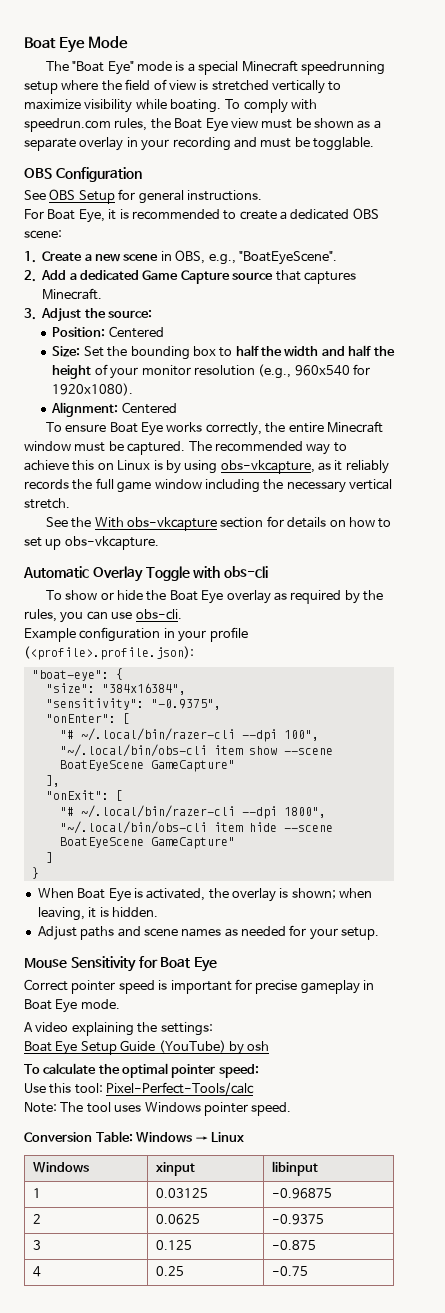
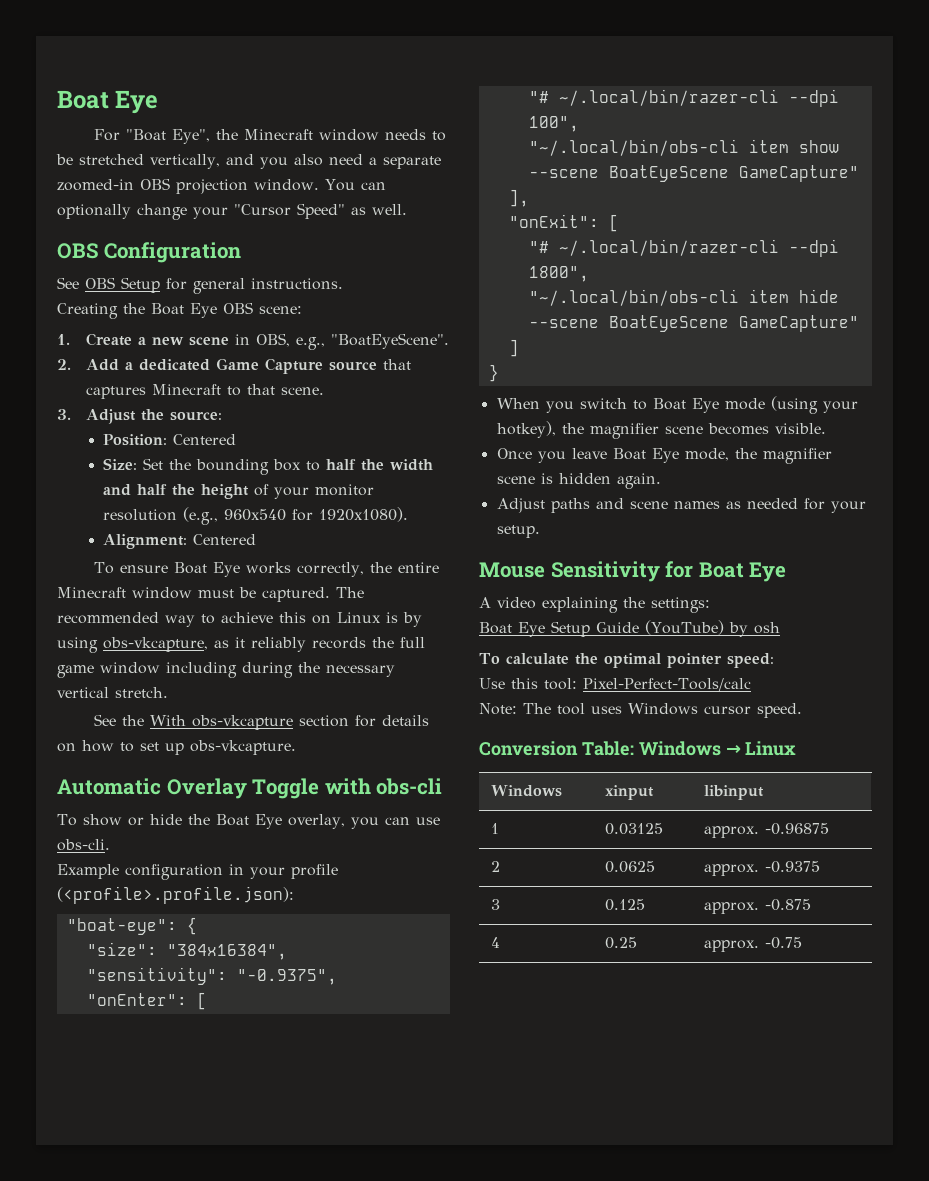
[24,36,128,53] [45,60,385,75] [24,79,342,94] [24,99,318,113] [24,118,381,132] [24,137,374,151] Boat Eye Mode // The "Boat Eye" mode is a special Minecraft speedrunning setup where the field of view is stretched vertically to maximize visibility while boating. To comply with speedrun.com rules, the Boat Eye view must be shown as a separate overlay in your recording and must be togglable. -> [57,90,159,114] [93,129,446,144] [56,154,441,169] [57,178,386,194] [57,203,407,220] Boat Eye // For "Boat Eye", the Minecraft window needs to be stretched vertically, and you also need a separate zoomed-in OBS projection window. You can optionally change your "Cursor Speed" as well.
[24,209,350,223] For Boat Eye, it is recommended to create a dedicated -> [57,303,217,319] Creating the Boat Eye
[42,288,103,300] Minecraft. -> [151,384,324,396] Minecraft to that scene.
(260, 486) none -> [242,662,293,678] during
[226,590,384,604] [24,609,57,622] overlay as required by the rules, -> [287,814,345,829] overlay,
[77,888,373,902] [37,907,158,921] Boat Eye is activated, the overlay is shown; when leaving, it is hidden. -> [545,396,858,414] [496,421,826,439] [496,448,832,464] [496,473,661,489] you switch to Boat Eye mode (using your hotkey), the magnifier scene becomes visible. // Once you leave Boat Eye mode, the magnifier scene is hidden again.
[24,979,374,994] [24,999,120,1013] // Correct pointer speed is important for precise gameplay in Boat Eye mode. -> (787, 572) none
[203,1102,248,1116] pointer -> [704,706,751,715] cursor
(208, 1193) none -> [704,826,760,838] approx.
(200, 1219) none -> [704,864,760,876] approx.
(192, 1245) none -> [704,902,760,914] approx.
(184, 1271) none -> [704,940,760,952] approx.

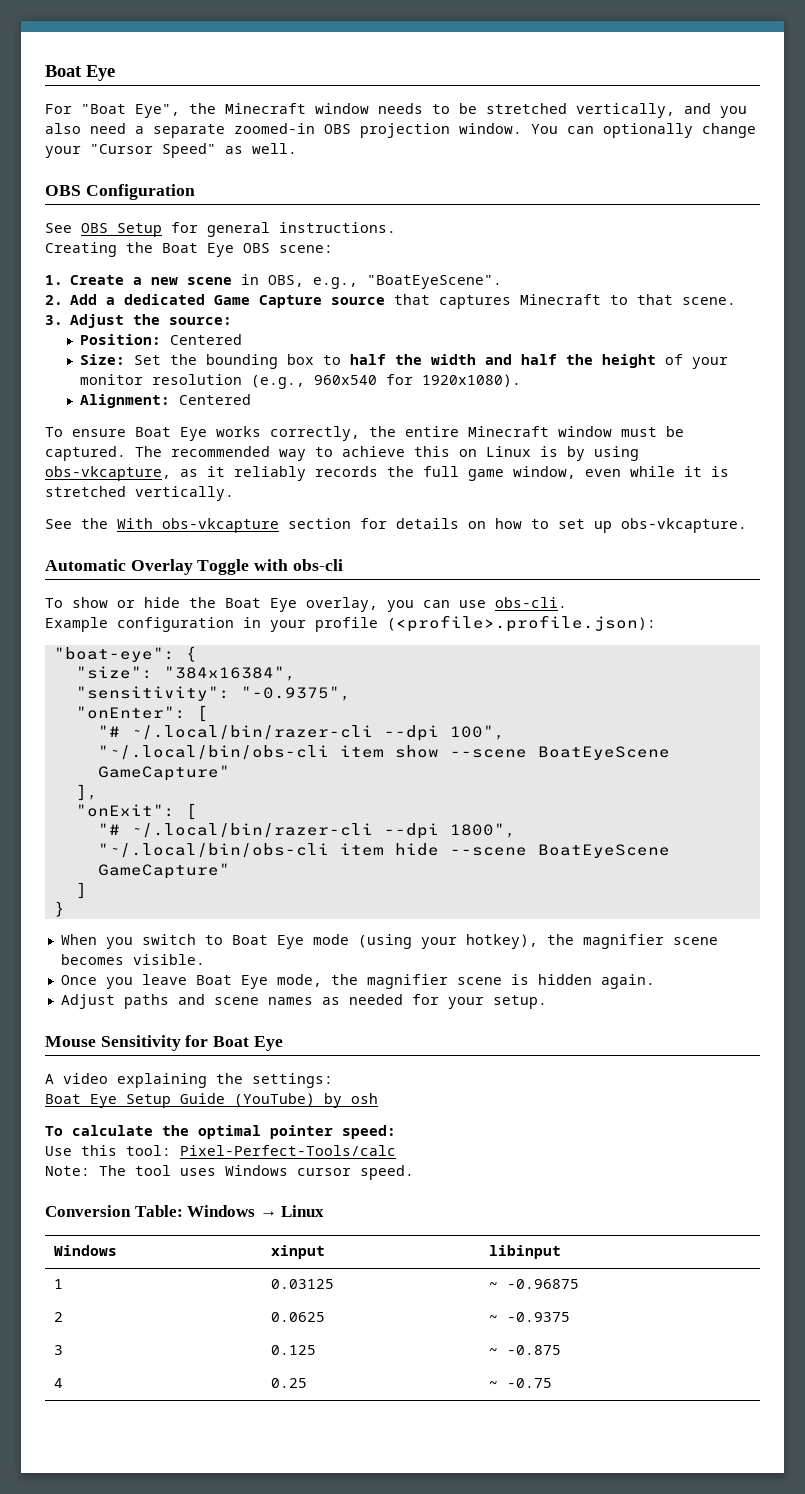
[100,662,395,678] [57,687,168,698] window including during the necessary vertical stretch. -> [513,466,729,479] [45,486,234,501] window, even while it is stretched vertically.
[704,826,760,838] approx. -> [489,1282,499,1289] ~
[704,864,760,876] approx. -> [489,1315,499,1322] ~
[704,902,760,914] approx. -> [489,1348,499,1355] ~
[704,940,760,952] approx. -> [489,1381,499,1388] ~

